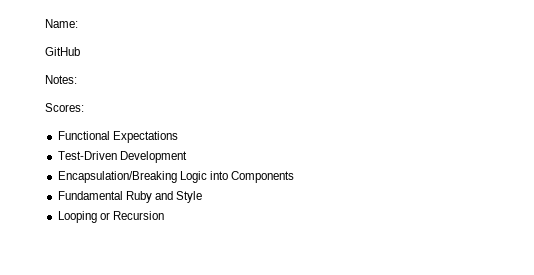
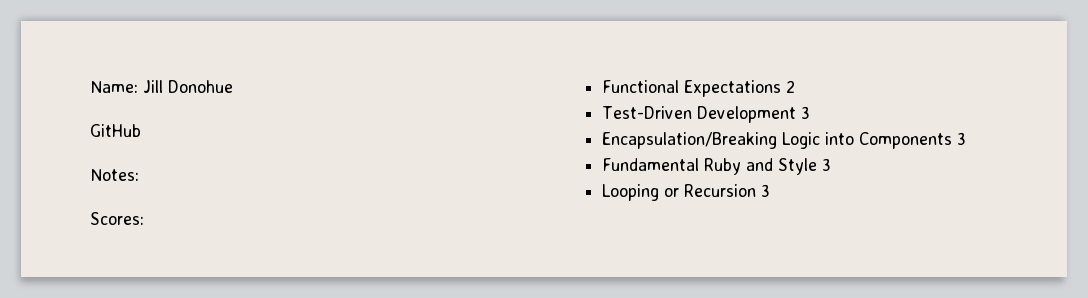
(78, 23) none -> [143,80,233,93] Jill Donohue
(178, 137) none -> [786,80,796,93] 2
(187, 157) none -> [801,106,811,119] 3
(294, 177) none -> [957,132,967,145] 3
(202, 197) none -> [822,158,832,171] 3
(164, 215) none -> [761,184,771,197] 3

